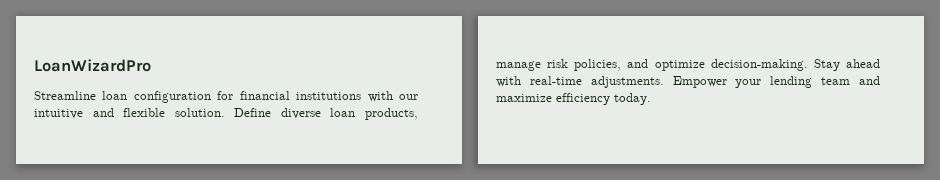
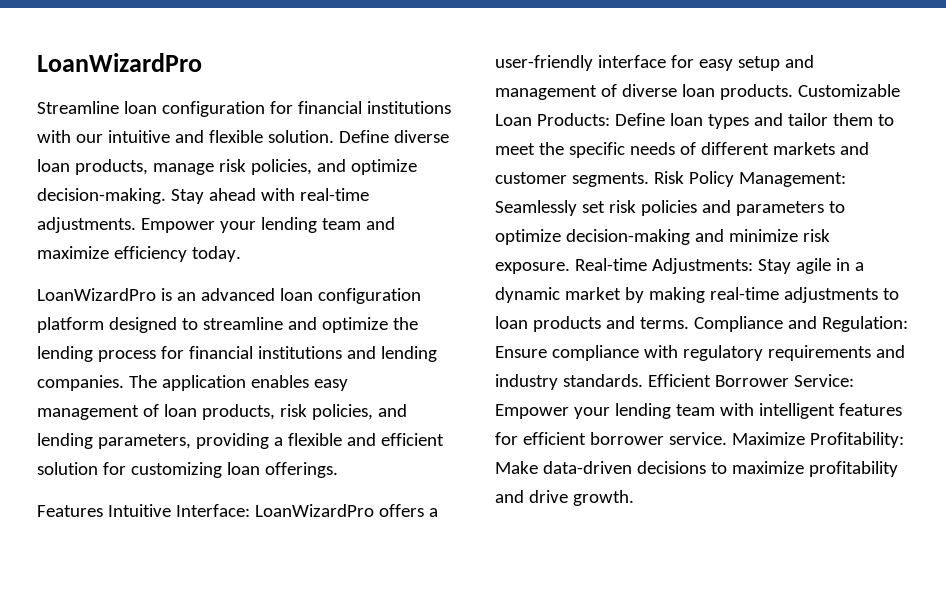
(651, 99) none -> [37,288,421,304] [37,317,418,333] [37,346,437,362] [37,375,348,391] [37,404,407,420] [37,433,444,449] [37,462,338,478] [37,504,438,517] [495,55,814,71] [495,84,900,100] [495,113,894,129] [495,142,869,158] [495,171,846,187] [495,200,845,216] [495,229,830,245] [495,258,864,274] [495,287,899,303] [495,316,908,332] [495,345,905,361] [495,374,854,390] [495,403,902,419] [495,432,904,448] [495,461,898,477] [495,490,634,506] // LoanWizardPro is an advanced loan configuration platform designed to streamline and optimize the lending process for financial institutions and lending companies. The application enables easy management of loan products, risk policies, and lending parameters, providing a flexible and efficient solution for customizing loan offerings. // Features Intuitive Interface: LoanWizardPro offers a user-friendly interface for easy setup and management of diverse loan products. Customizable Loan Products: Define loan types and tailor them to meet the specific needs of different markets and customer segments. Risk Policy Management: Seamlessly set risk policies and parameters to optimize decision-making and minimize risk exposure. Real-time Adjustments: Stay agile in a dynamic market by making real-time adjustments to loan products and terms. Compliance and Regulation: Ensure compliance with regulatory requirements and industry standards. Efficient Borrower Service: Empower your lending team with intelligent features for efficient borrower service. Maximize Profitability: Make data-driven decisions to maximize profitability and drive growth.

